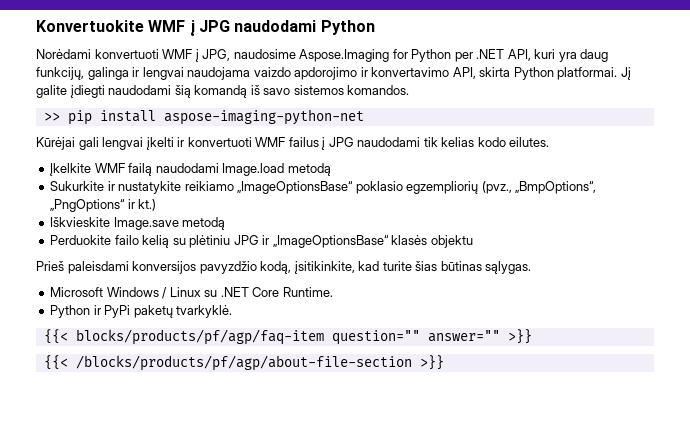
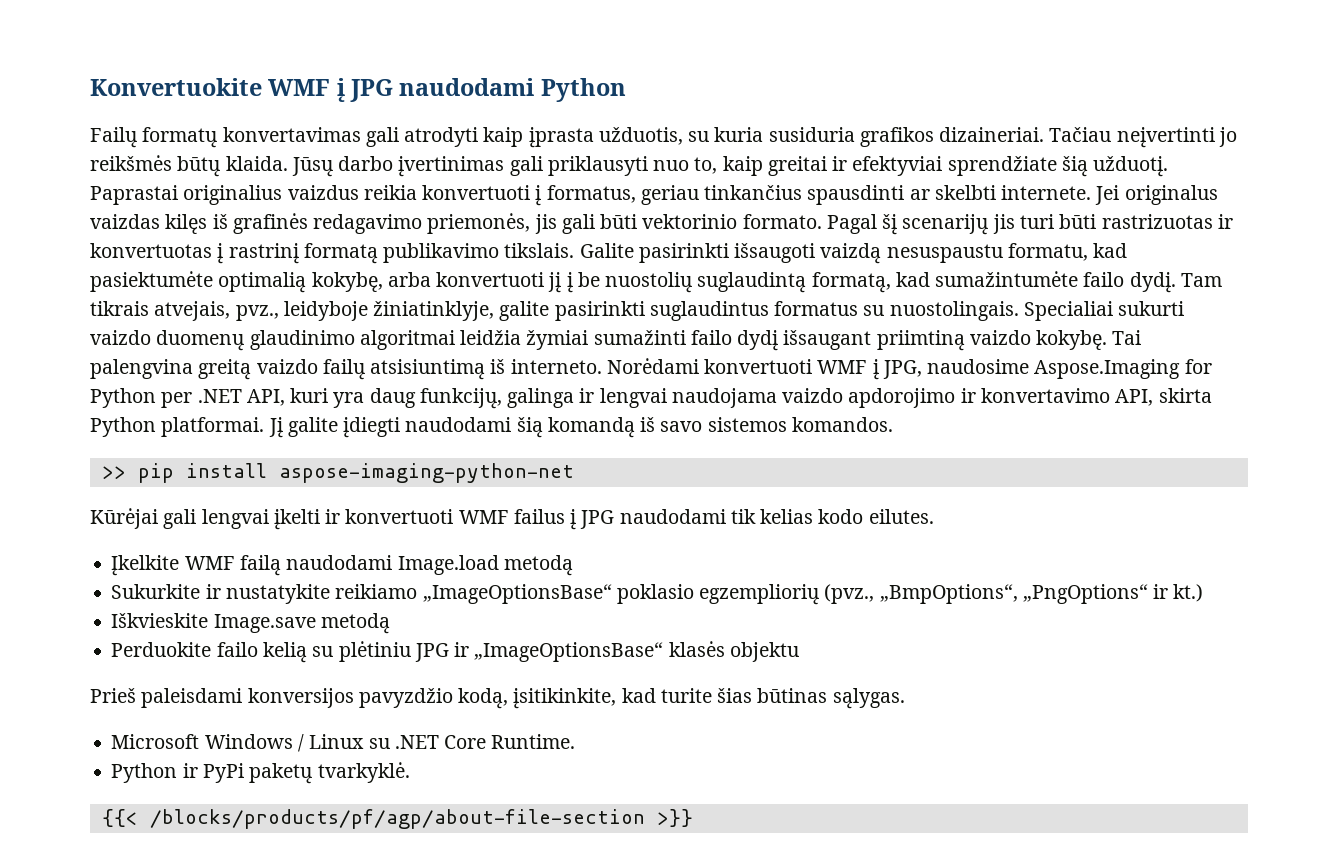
(375, 27) none -> [90,127,1237,148] [90,155,1169,177] [90,185,1218,206] [90,213,1233,235] [90,243,1128,264] [90,271,1222,293] [90,301,1185,321] [90,330,1142,351] [90,359,602,380] Failų formatų konvertavimas gali atrodyti kaip įprasta užduotis, su kuria susiduria grafikos dizaineriai. Tačiau neįvertinti jo reikšmės būtų klaida. Jūsų darbo įvertinimas gali priklausyti nuo to, kaip greitai ir efektyviai sprendžiate šią užduotį. Paprastai originalius vaizdus reikia konvertuoti į formatus, geriau tinkančius spausdinti ar skelbti internete. Jei originalus vaizdas kilęs iš grafinės redagavimo priemonės, jis gali būti vektorinio formato. Pagal šį scenarijų jis turi būti rastrizuotas ir konvertuotas į rastrinį formatą publikavimo tikslais. Galite pasirinkti išsaugoti vaizdą nesuspaustu formatu, kad pasiektumėte optimalią kokybę, arba konvertuoti jį į be nuostolių suglaudintą formatą, kad sumažintumėte failo dydį. Tam tikrais atvejais, pvz., leidyboje žiniatinklyje, galite pasirinkti suglaudintus formatus su nuostolingais. Specialiai sukurti vaizdo duomenų glaudinimo algoritmai leidžia žymiai sumažinti failo dydį išsaugant priimtiną vaizdo kokybę. Tai palengvina greitą vaizdo failų atsisiuntimą iš interneto.
[43,329,532,345] // {{< blocks/products/pf/agp/faq-item question="" answer="" >}} -> (410, 772) none

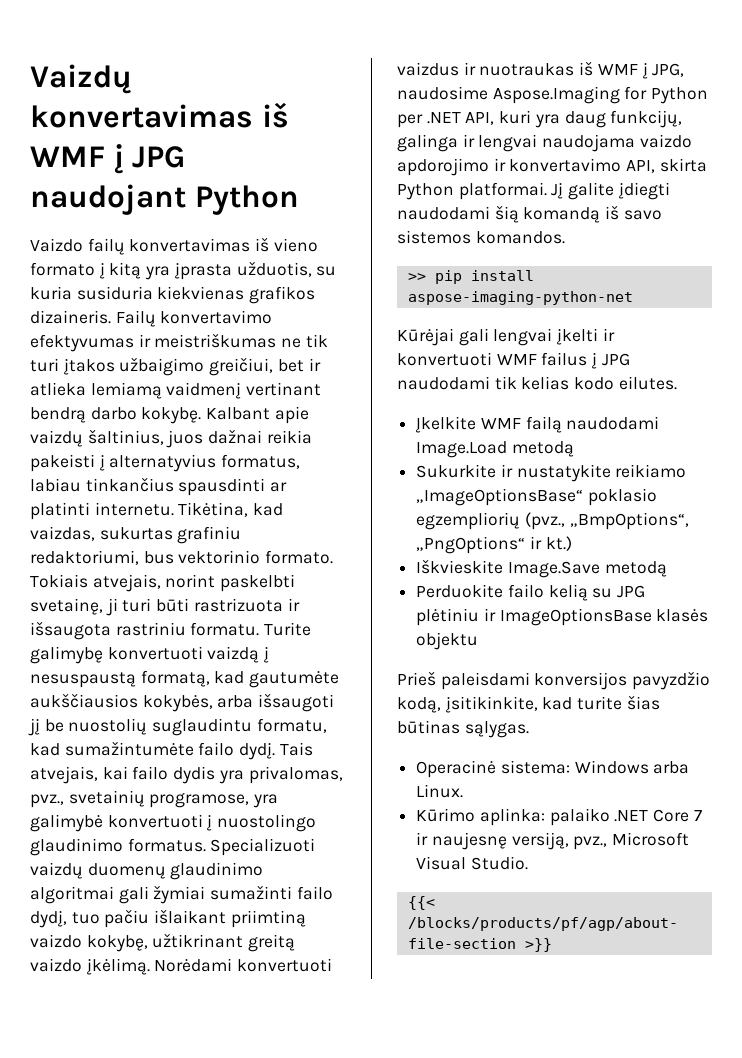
[90,78,262,96] Konvertuokite -> [30,64,132,94] [30,102,289,128] Vaizdų konvertavimas iš
[399,78,535,96] naudodami -> [30,184,186,215] naudojant
[90,127,524,148] Failų formatų konvertavimas gali atrodyti kaip -> [30,237,318,255] [30,262,171,280] Vaizdo failų konvertavimas iš vieno formato į kitą yra
[859,127,1237,148] [90,155,1169,177] [90,185,1218,206] [90,213,1233,235] [90,243,1128,264] [90,271,1222,293] [90,301,1185,321] [90,330,151,345] grafikos dizaineriai. Tačiau neįvertinti jo reikšmės būtų klaida. Jūsų darbo įvertinimas gali priklausyti nuo to, kaip greitai ir efektyviai sprendžiate šią užduotį. Paprastai originalius vaizdus reikia konvertuoti į formatus, geriau tinkančius spausdinti ar skelbti internete. Jei originalus vaizdas kilęs iš grafinės redagavimo priemonės, jis gali būti vektorinio formato. Pagal šį scenarijų jis turi būti rastrizuotas ir konvertuotas į rastrinį formatą publikavimo tikslais. Galite pasirinkti išsaugoti vaizdą nesuspaustu formatu, kad pasiektumėte optimalią kokybę, arba konvertuoti jį į be nuostolių suglaudintą formatą, kad sumažintumėte failo dydį. Tam tikrais atvejais, pvz., leidyboje žiniatinklyje, galite pasirinkti suglaudintus formatus su nuostolingais. Specialiai sukurti vaizdo -> [157,286,316,304] [30,310,273,327] [30,333,328,352] [30,357,321,376] [30,382,322,399] [30,406,309,424] [30,429,312,448] [30,454,301,472] [30,477,288,496] [30,502,284,520] [30,526,242,544] [30,550,334,565] [30,574,296,592] [30,598,300,616] [30,621,312,640] [30,646,270,664] [30,670,340,688] [30,693,335,712] [28,718,327,736] [30,741,313,760] [30,766,343,784] [30,790,279,808] [30,814,317,832] [30,838,316,856] [30,862,83,879] kiekvienas grafikos dizaineris. Failų konvertavimo efektyvumas ir meistriškumas ne tik turi įtakos užbaigimo greičiui, bet ir atlieka lemiamą vaidmenį vertinant bendrą darbo kokybę. Kalbant apie vaizdų šaltinius, juos dažnai reikia pakeisti į alternatyvius formatus, labiau tinkančius spausdinti ar platinti internetu. Tikėtina, kad vaizdas, sukurtas grafiniu redaktoriumi, bus vektorinio formato. Tokiais atvejais, norint paskelbti svetainę, ji turi būti rastrizuota ir išsaugota rastriniu formatu. Turite galimybę konvertuoti vaizdą į nesuspaustą formatą, kad gautumėte aukščiausios kokybės, arba išsaugoti jį be nuostolių suglaudintu formatu, kad sumažintumėte failo dydį. Tais atvejais, kai failo dydis yra privalomas, pvz., svetainių programose, yra galimybė konvertuoti į nuostolingo glaudinimo formatus. Specializuoti vaizdų
[460,330,522,345] leidžia -> [118,886,149,904] gali
[737,330,1142,351] [90,358,813,380] dydį išsaugant priimtiną vaizdo kokybę. Tai palengvina greitą vaizdo failų atsisiuntimą iš interneto. Norėdami konvertuoti -> [30,909,306,928] [30,933,296,952] [30,958,333,975] [397,61,594,76] dydį, tuo pačiu išlaikant priimtiną vaizdo kokybę, užtikrinant greitą vaizdo įkėlimą. Norėdami konvertuoti vaizdus ir nuotraukas iš
[397,555,499,575] Image.load -> [416,441,508,458] Image.Load
[213,614,316,633] Image.save -> [507,561,600,578] Image.Save
[338,641,664,662] plėtiniu JPG ir „ImageOptionsBase“ -> [617,585,646,598] [416,608,652,626] JPG plėtiniu ir ImageOptionsBase
[111,734,576,752] [111,762,410,784] Microsoft Windows / Linux su .NET Core Runtime. // Python ir PyPi paketų tvarkyklė. -> [416,760,690,778] [416,784,464,798] [416,808,702,826] [416,832,690,850] [416,856,528,870] Operacinė sistema: Windows arba Linux. // Kūrimo aplinka: palaiko .NET Core 7 ir naujesnę versiją, pvz., Microsoft Visual Studio.

